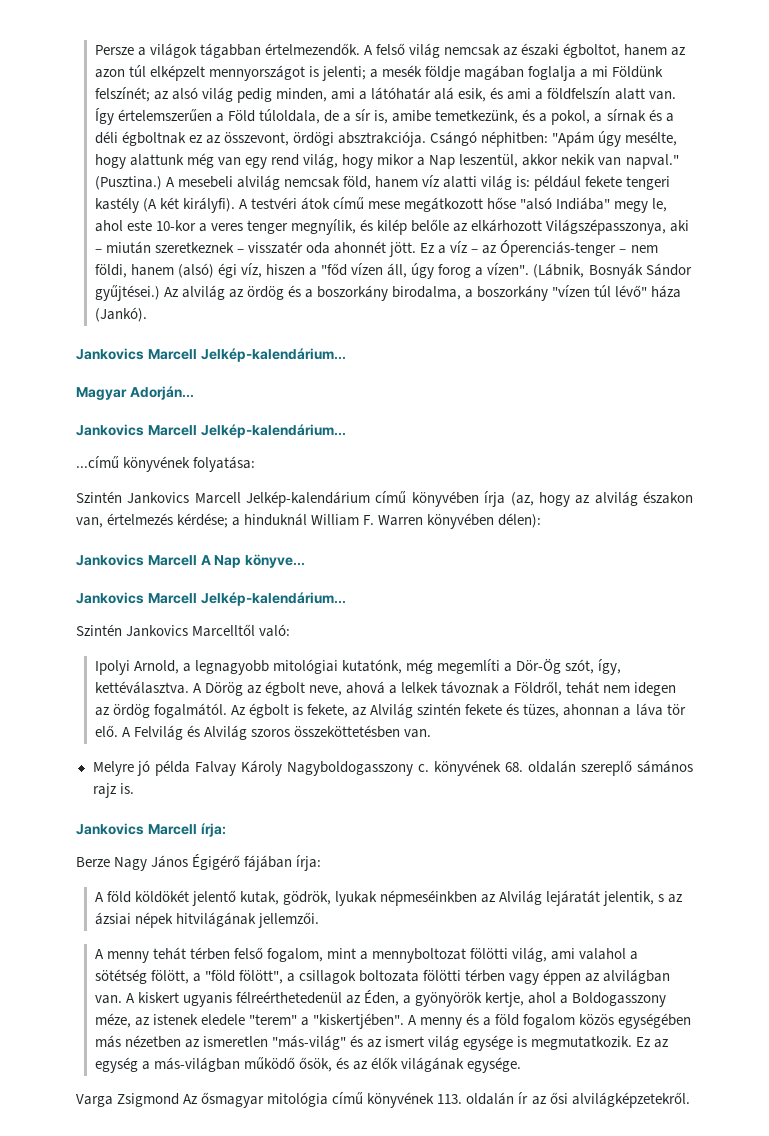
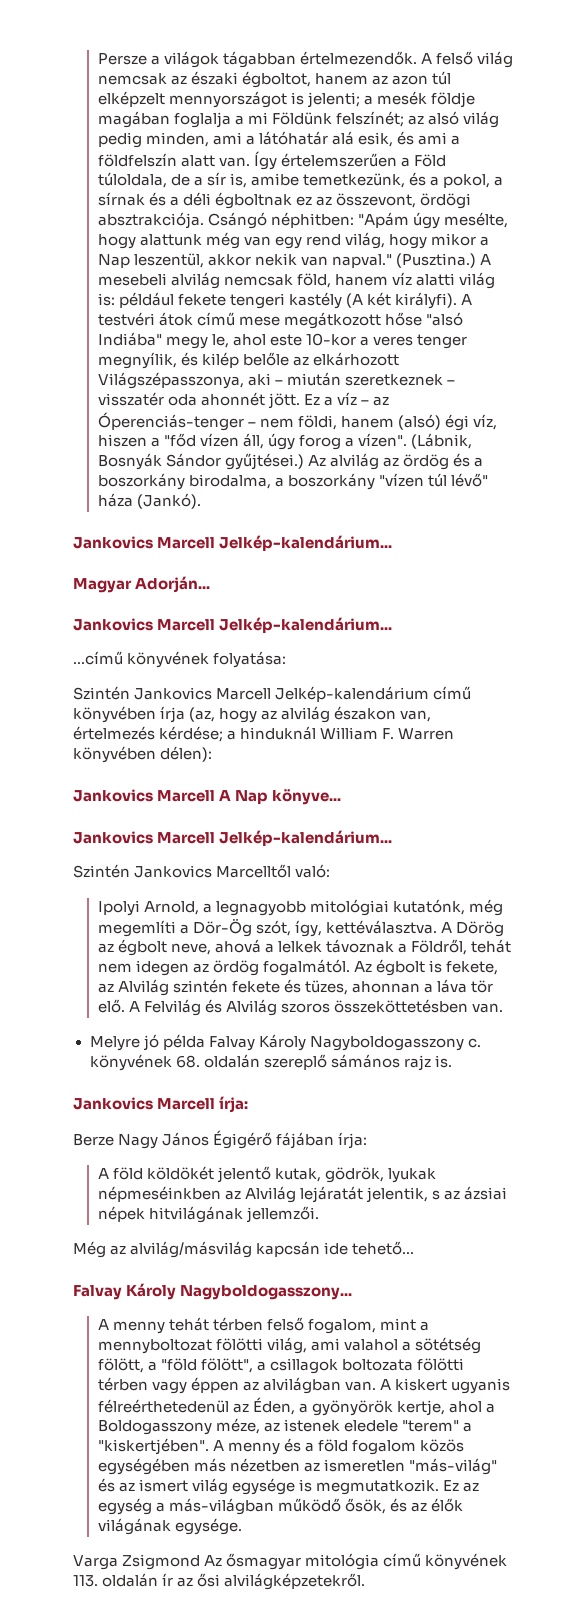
(319, 920) none -> [73,1241,415,1258] [73,1283,353,1300] // Még az alvilág/másvilág kapcsán ide tehető... // Falvay Károly Nagyboldogasszony...

